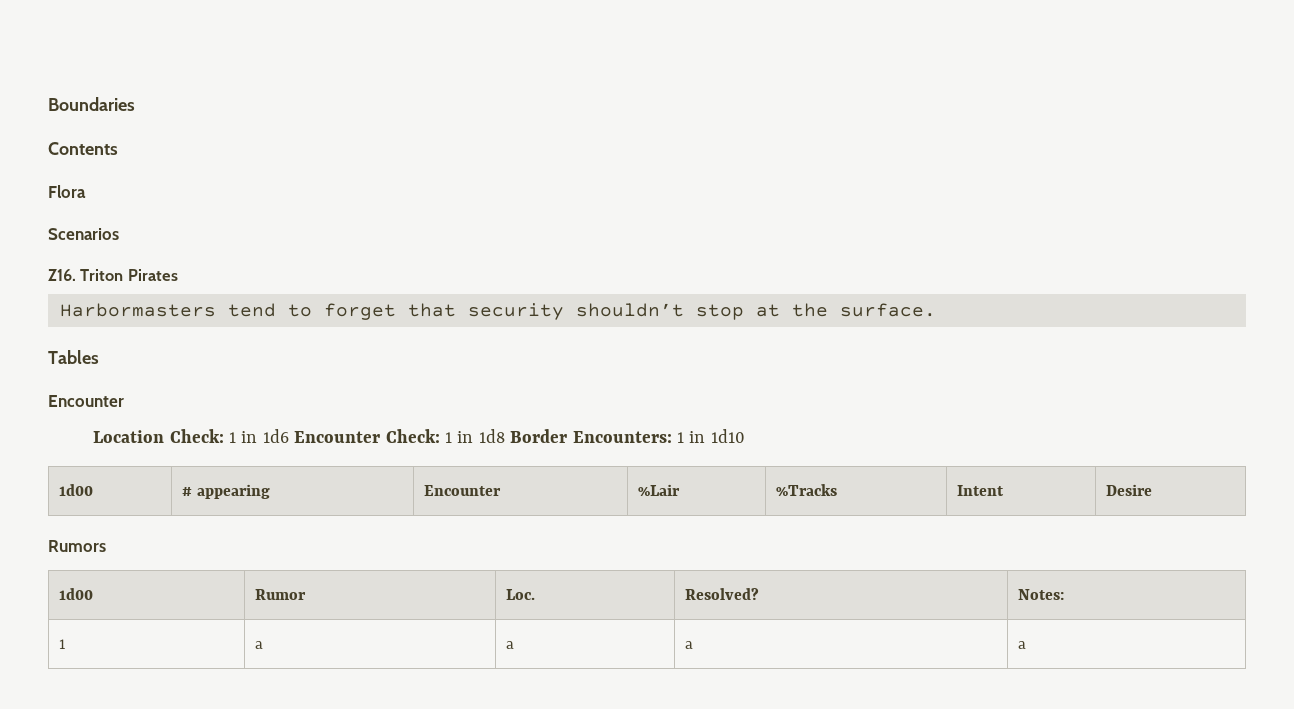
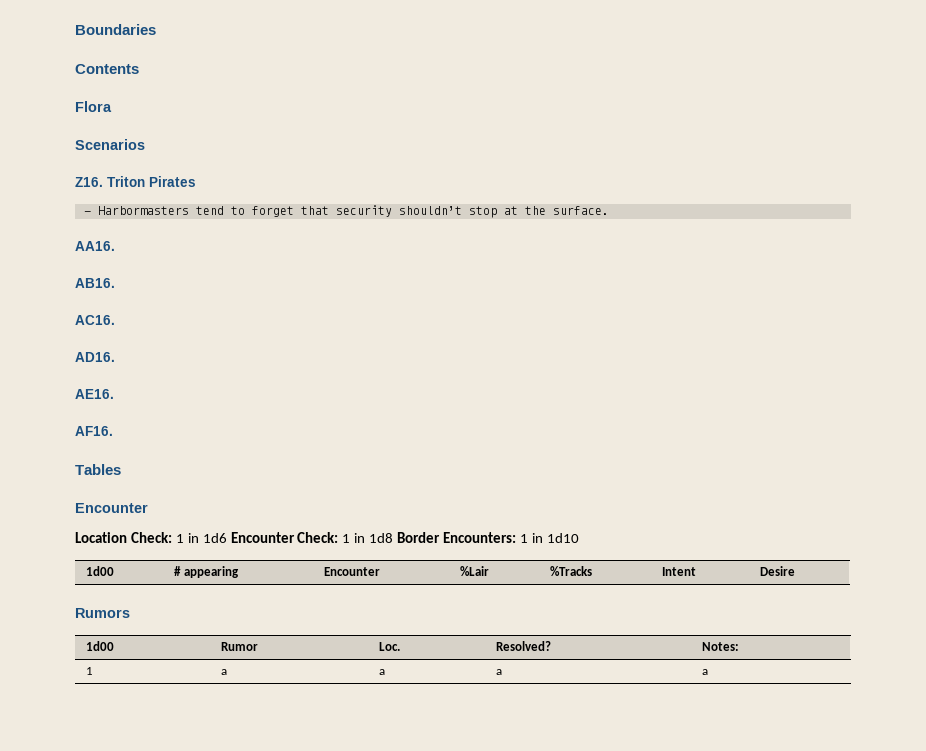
(178, 275) none -> [83,211,91,215] -
(936, 310) none -> [75,241,115,251] [75,278,115,288] [75,315,115,325] [75,352,115,362] [75,389,114,399] [75,426,113,436] // AA16. // AB16. // AC16. // AD16. // AE16. // AF16.

